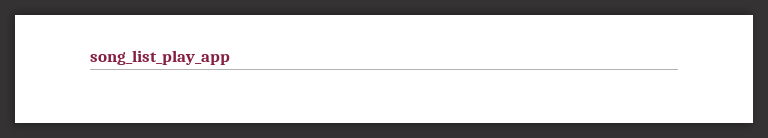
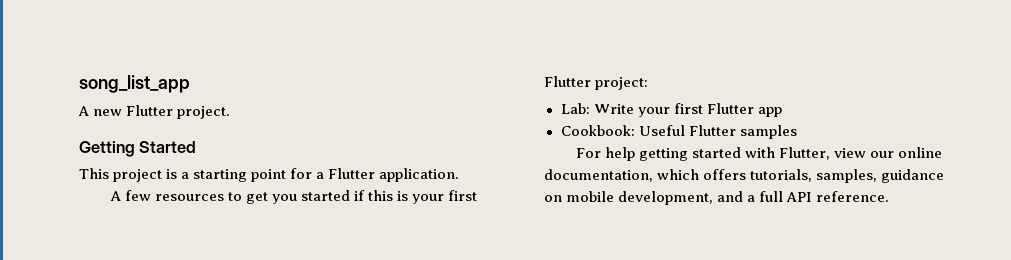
[90,50,230,65] song_list_play_app -> [79,75,190,93] [78,105,231,119] [79,141,197,157] [79,168,460,182] [109,190,478,204] [544,76,649,90] [560,103,782,117] [560,125,797,139] [575,147,943,161] [544,169,945,183] [544,191,890,205] song_list_app // A new Flutter project. // Getting Started // This project is a starting point for a Flutter application. // A few resources to get you started if this is your first Flutter project: // Lab: Write your first Flutter app // Cookbook: Useful Flutter samples // For help getting started with Flutter, view our online documentation, which offers tutorials, samples, guidance on mobile development, and a full API reference.

